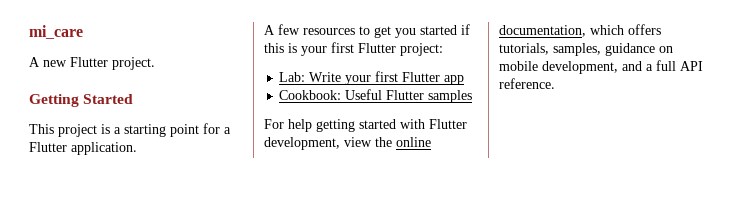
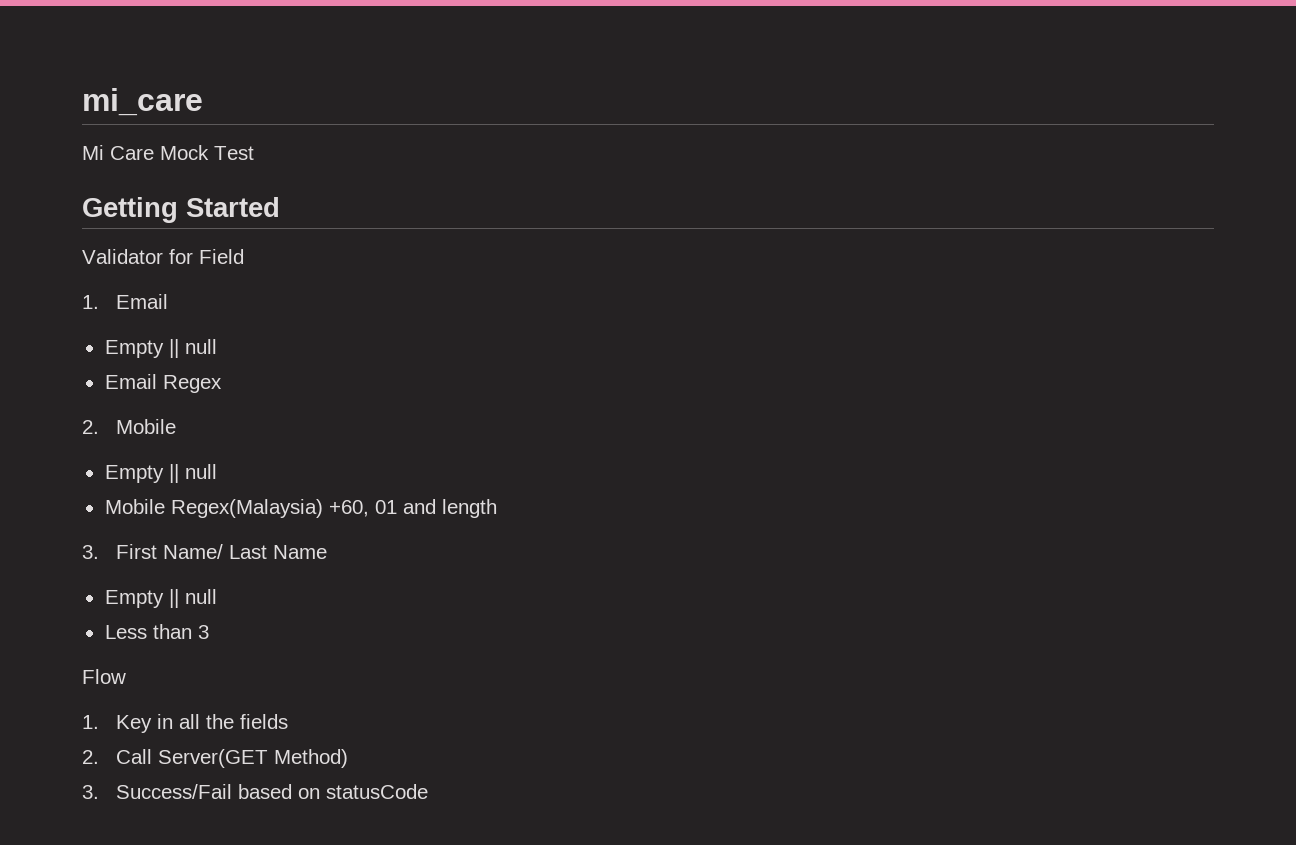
[29,57,155,70] [29,94,134,107] [29,123,231,137] [29,142,137,155] [264,24,470,38] [264,42,443,56] [279,71,465,85] [279,89,473,103] [264,119,467,132] [264,137,431,150] [499,24,661,37] [499,43,673,56] [499,60,703,74] [499,78,555,89] A new Flutter project. // Getting Started // This project is a starting point for a Flutter application. // A few resources to get you started if this is your first Flutter project: // Lab: Write your first Flutter app // Cookbook: Useful Flutter samples // For help getting started with Flutter development, view the online documentation, which offers tutorials, samples, guidance on mobile development, and a full API reference. -> [82,145,254,160] [82,197,280,223] [82,249,244,264] [82,294,169,309] [104,339,217,358] [104,374,222,393] [82,419,177,434] [104,464,217,483] [104,499,497,518] [82,544,328,559] [104,589,217,608] [104,624,209,639] [82,669,126,684] [82,714,289,733] [82,749,349,768] [82,784,429,799] Mi Care Mock Test // Getting Started // Validator for Field // 1. Email // Empty || null // Email Regex // 2. Mobile // Empty || null // Mobile Regex(Malaysia) +60, 01 and length // 3. First Name/ Last Name // Empty || null // Less than 3 // Flow // 1. Key in all the fields // 2. Call Server(GET Method) // 3. Success/Fail based on statusCode

